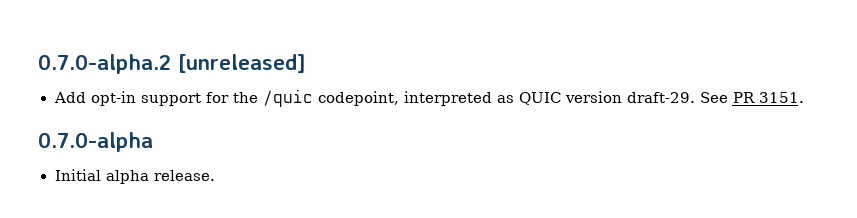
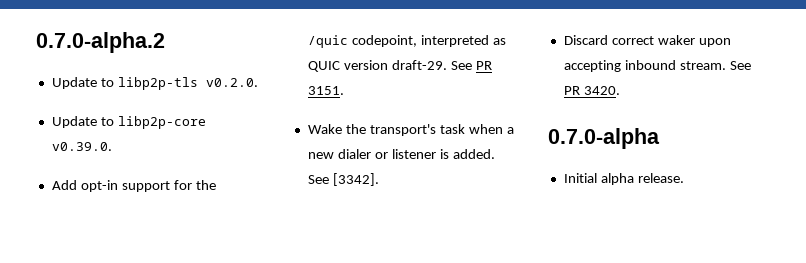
[177,54,306,73] [unreleased] -> [51,77,258,90] [51,116,206,129] [51,142,112,151] // Update to libp2p-tls v0.2.0. // Update to libp2p-core v0.39.0.
(804, 97) none -> [307,124,514,136] [307,149,495,159] [307,173,379,186] [563,35,731,47] [563,60,751,72] [563,86,620,95] // Wake the transport's task when a new dialer or listener is added. See [3342]. // Discard correct waker upon accepting inbound stream. See PR 3420.

